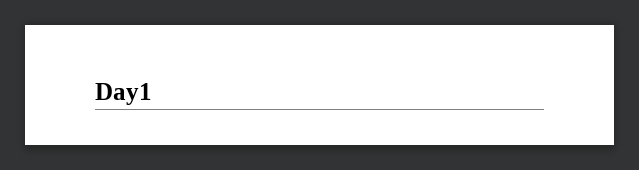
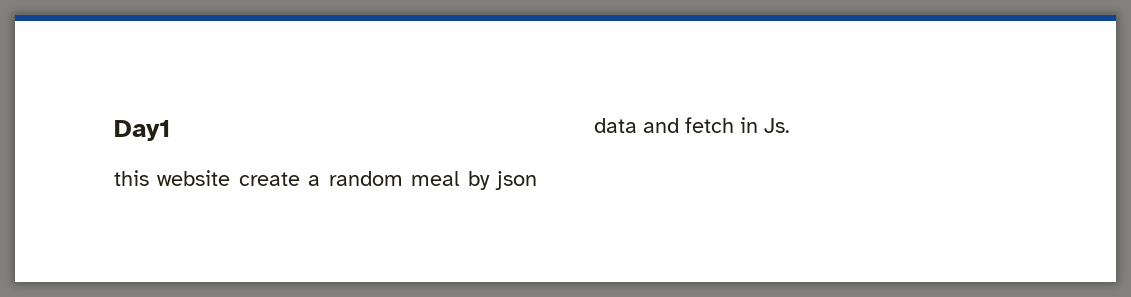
(152, 94) none -> [114,170,537,190] [594,117,790,133] // this website create a random meal by json data and fetch in Js.

